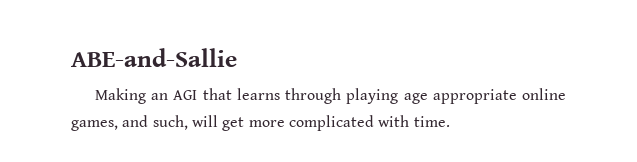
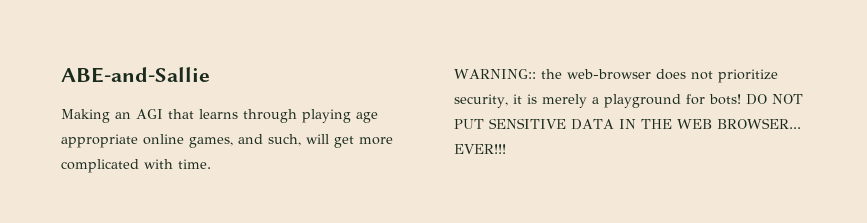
(450, 121) none -> [454,69,778,83] [454,94,803,108] [454,118,801,130] [454,144,506,154] // WARNING:: the web-browser does not prioritize security, it is merely a playground for bots! DO NOT PUT SENSITIVE DATA IN THE WEB BROWSER... EVER!!!

